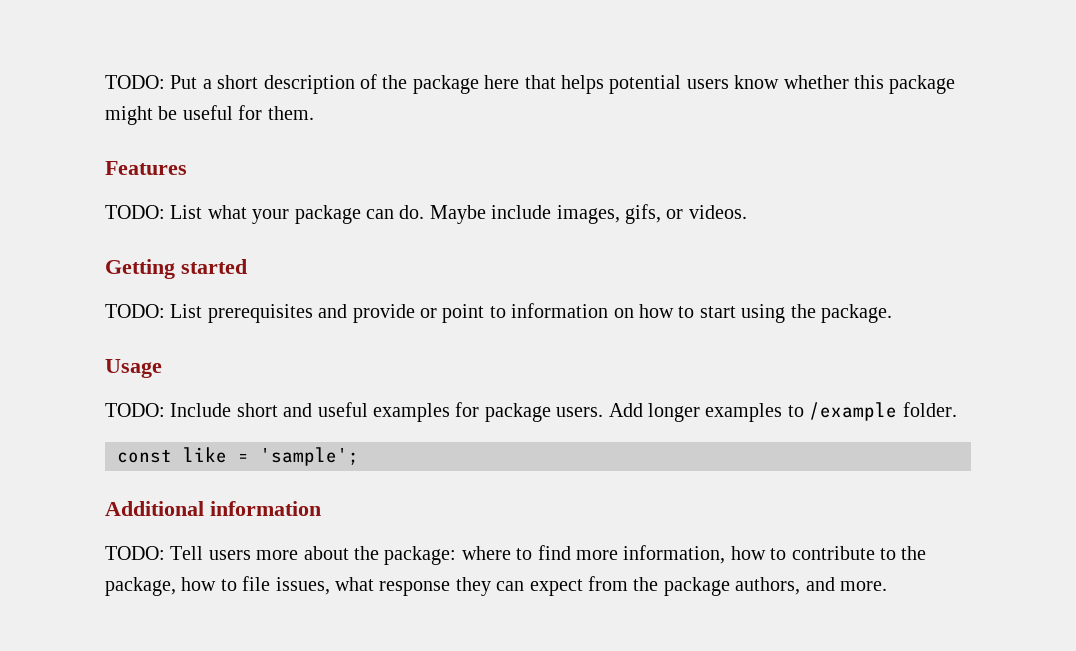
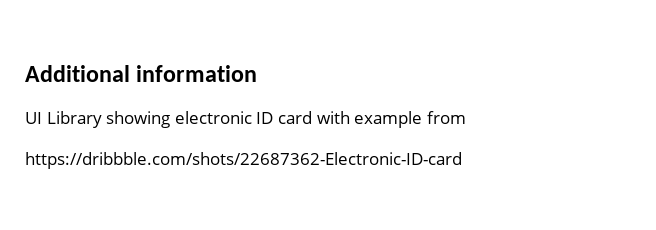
[105,74,956,94] [105,105,314,125] [105,161,187,175] [105,204,747,224] [105,259,247,279] [105,303,892,323] [105,359,162,378] [105,402,957,422] [117,447,359,466] [105,501,321,516] [105,545,927,565] [105,576,887,596] TODO: Put a short description of the package here that helps potential users know whether this package might be useful for them. // Features // TODO: List what your package can do. Maybe include images, gifs, or videos. // Getting started // TODO: List prerequisites and provide or point to information on how to start using the package. // Usage // TODO: Include short and useful examples for package users. Add longer examples to /example folder. // const like = 'sample'; // Additional information // TODO: Tell users more about the package: where to find more information, how to contribute to the package, how to file issues, what response they can expect from the package authors, and more. -> [25,65,258,82] [25,111,466,128] [25,152,462,169] Additional information // UI Library showing electronic ID card with example from // https://dribbble.com/shots/22687362-Electronic-ID-card

